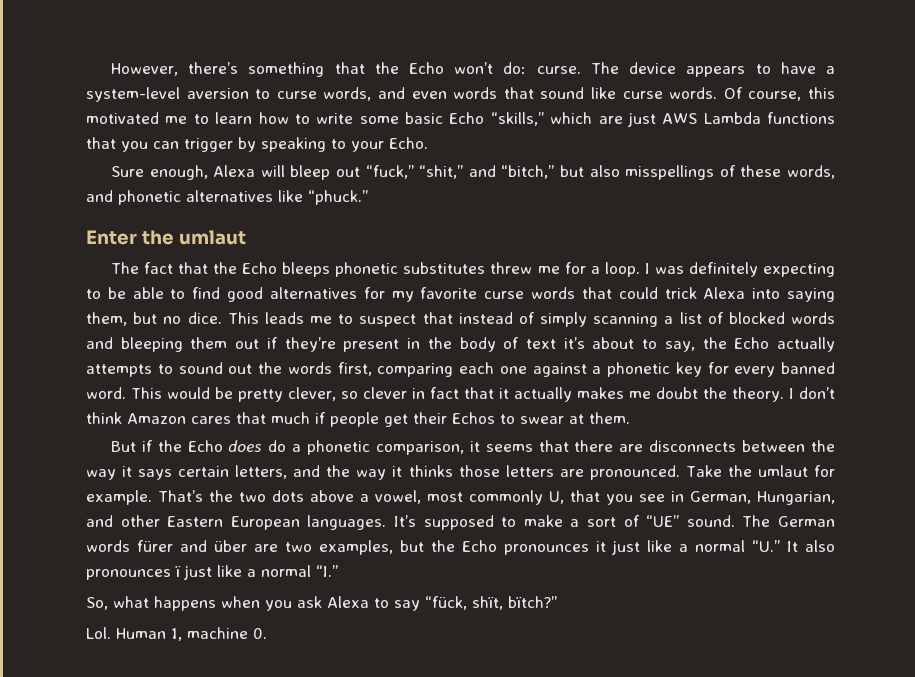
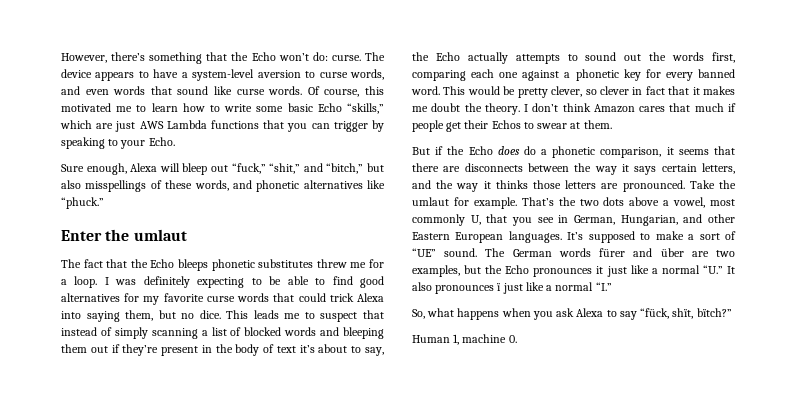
[514,387,572,402] actually -> (700, 91) none
[86,627,111,639] Lol. -> (732, 312) none

